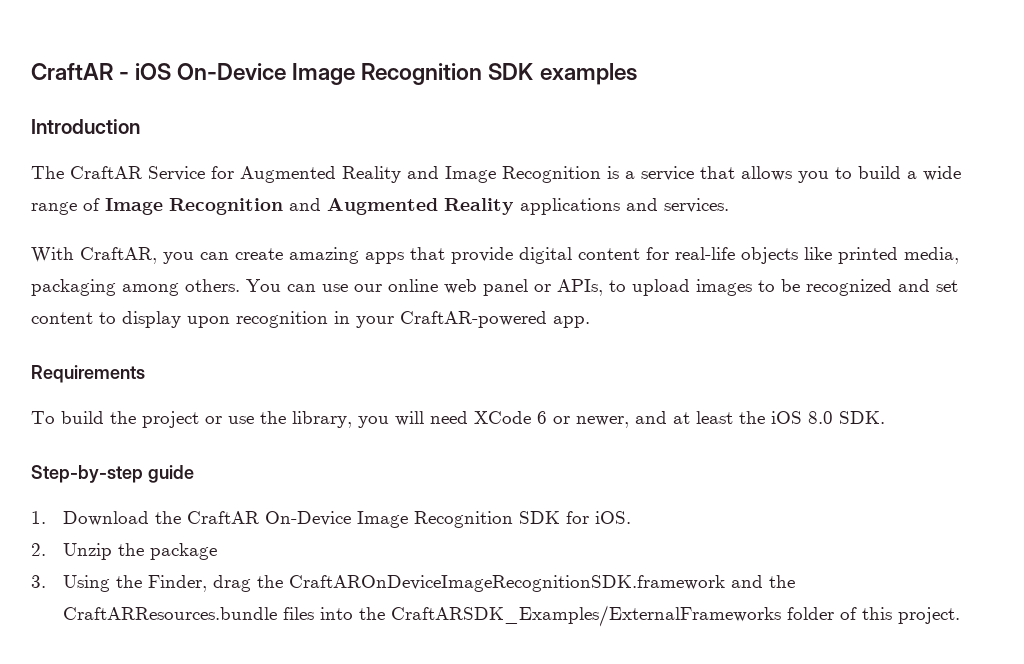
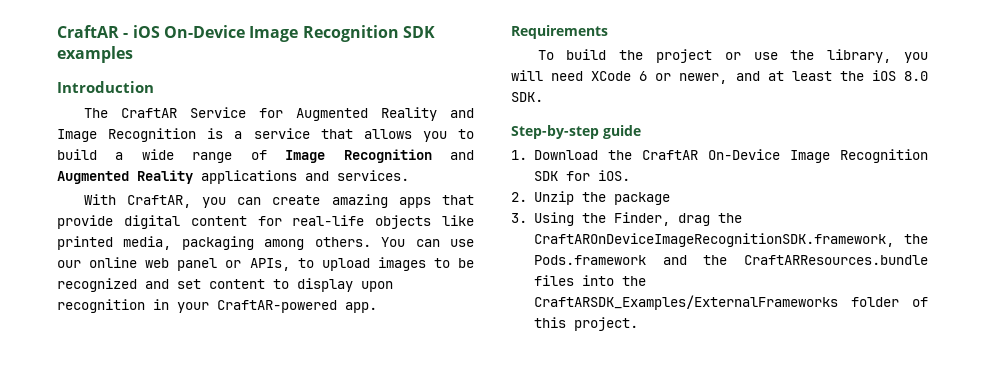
[288,575,725,592] CraftAROnDeviceImageRecognitionSDK.framework -> [533,233,928,247] [533,255,646,265] CraftAROnDeviceImageRecognitionSDK.framework, the Pods.framework

